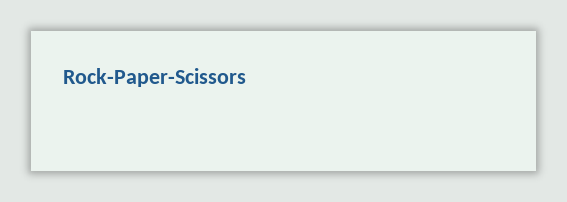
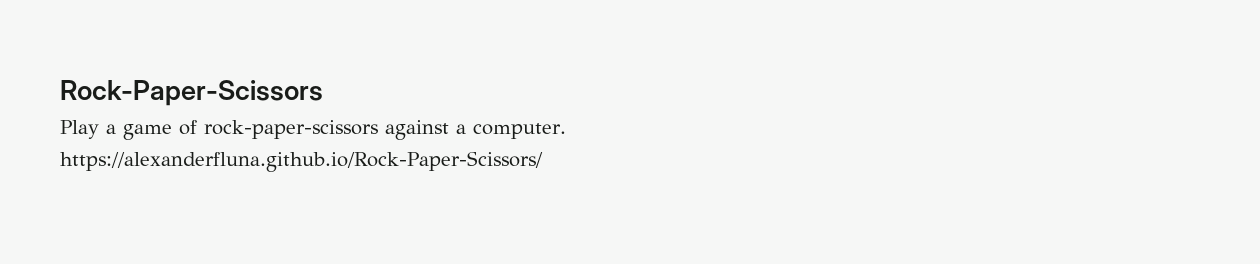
(246, 77) none -> [60,120,566,140] [60,151,543,172] // Play a game of rock-paper-scissors against a computer. // https://alexanderfluna.github.io/Rock-Paper-Scissors/

